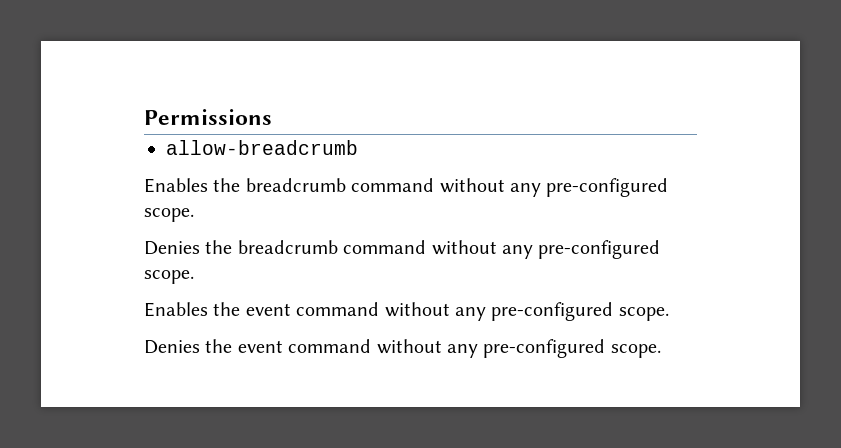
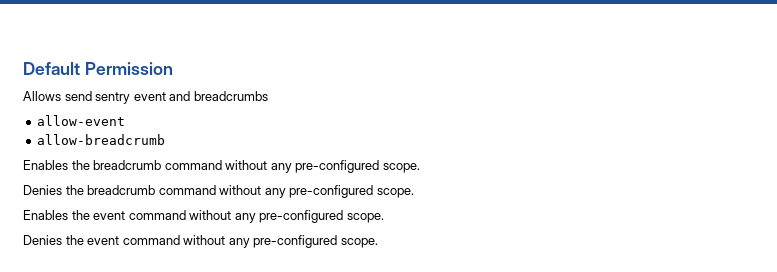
[144,109,272,125] Permissions -> [23,62,173,75] [23,91,268,104] [37,115,126,126] Default Permission // Allows send sentry event and breadcrumbs // allow-event

